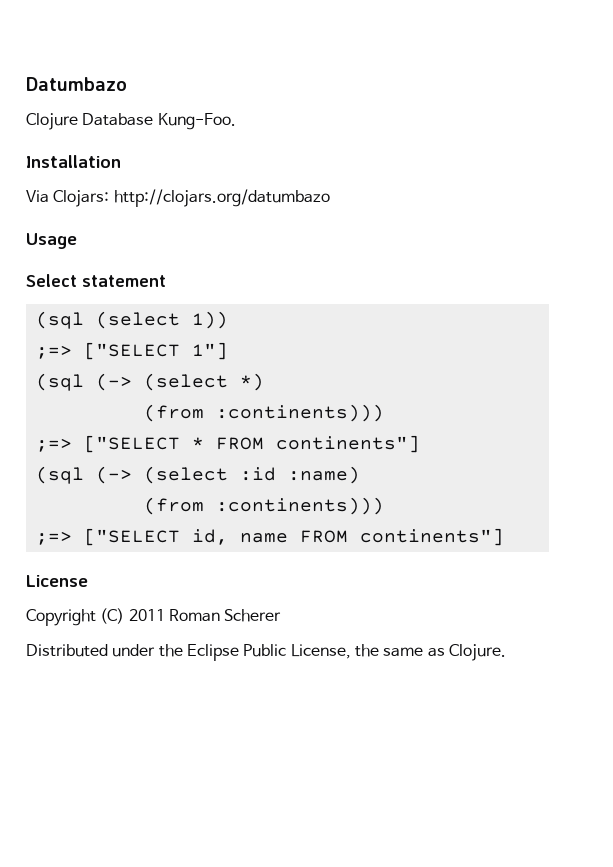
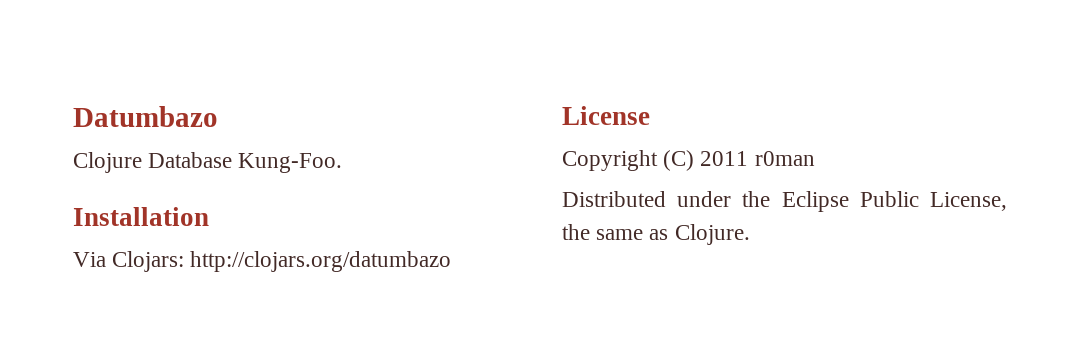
[26,233,77,249] [26,274,166,287] [35,311,228,329] [35,342,228,360] [35,373,264,391] [143,404,384,422] [35,435,420,453] [35,466,360,484] [143,497,384,515] [35,528,504,546] // Usage // Select statement // (sql (select 1)) // ;=> ["SELECT 1"] // (sql (-> (select *) // (from :continents))) // ;=> ["SELECT * FROM continents"] // (sql (-> (select :id :name) // (from :continents))) // ;=> ["SELECT id, name FROM continents"] -> (452, 261) none
[168,609,282,622] Roman Scherer -> [754,151,815,166] r0man

